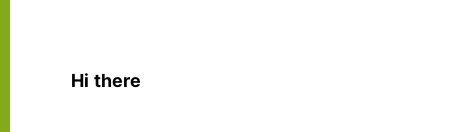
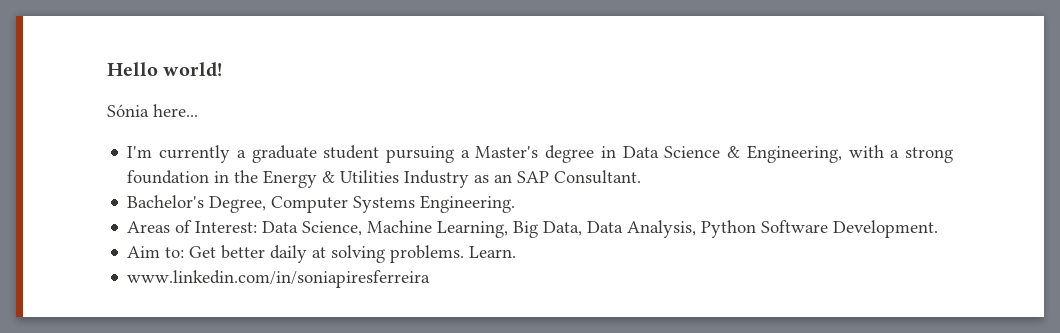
[71,73,141,88] Hi there -> [107,62,223,77] [107,104,198,117] [127,145,953,163] [127,170,642,188] [127,195,516,213] [127,220,939,238] [127,245,517,263] [127,270,431,288] Hello world! // Sónia here... // I'm currently a graduate student pursuing a Master's degree in Data Science & Engineering, with a strong foundation in the Energy & Utilities Industry as an SAP Consultant. // Bachelor's Degree, Computer Systems Engineering. // Areas of Interest: Data Science, Machine Learning, Big Data, Data Analysis, Python Software Development. // Aim to: Get better daily at solving problems. Learn. // www.linkedin.com/in/soniapiresferreira

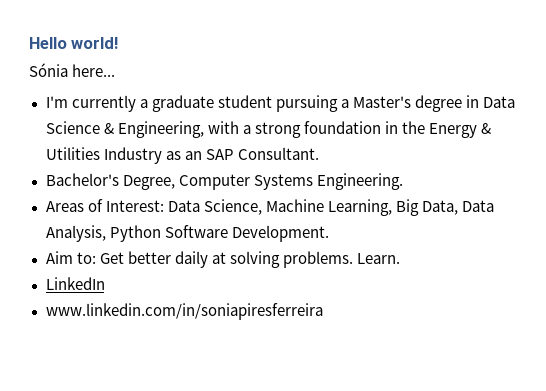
(517, 252) none -> [45,277,105,290] // LinkedIn

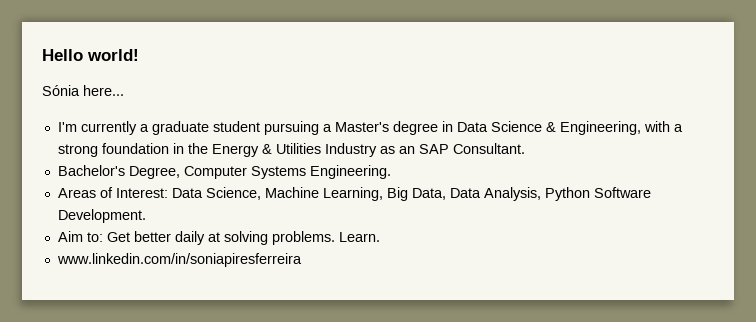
[45,277,105,290] // LinkedIn -> (380, 237) none

